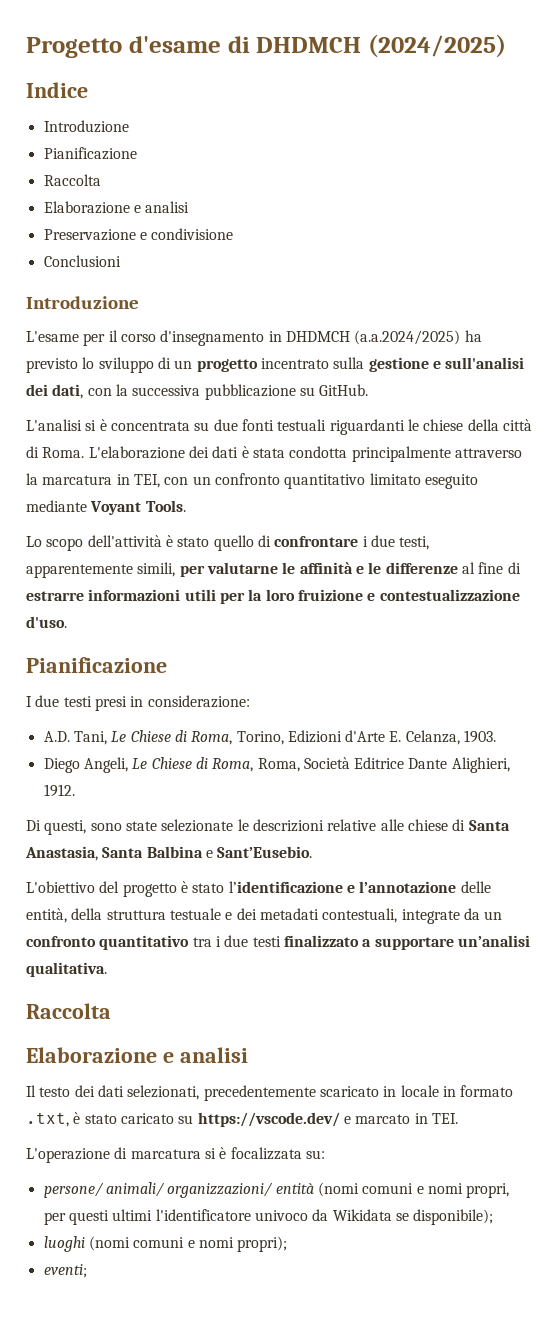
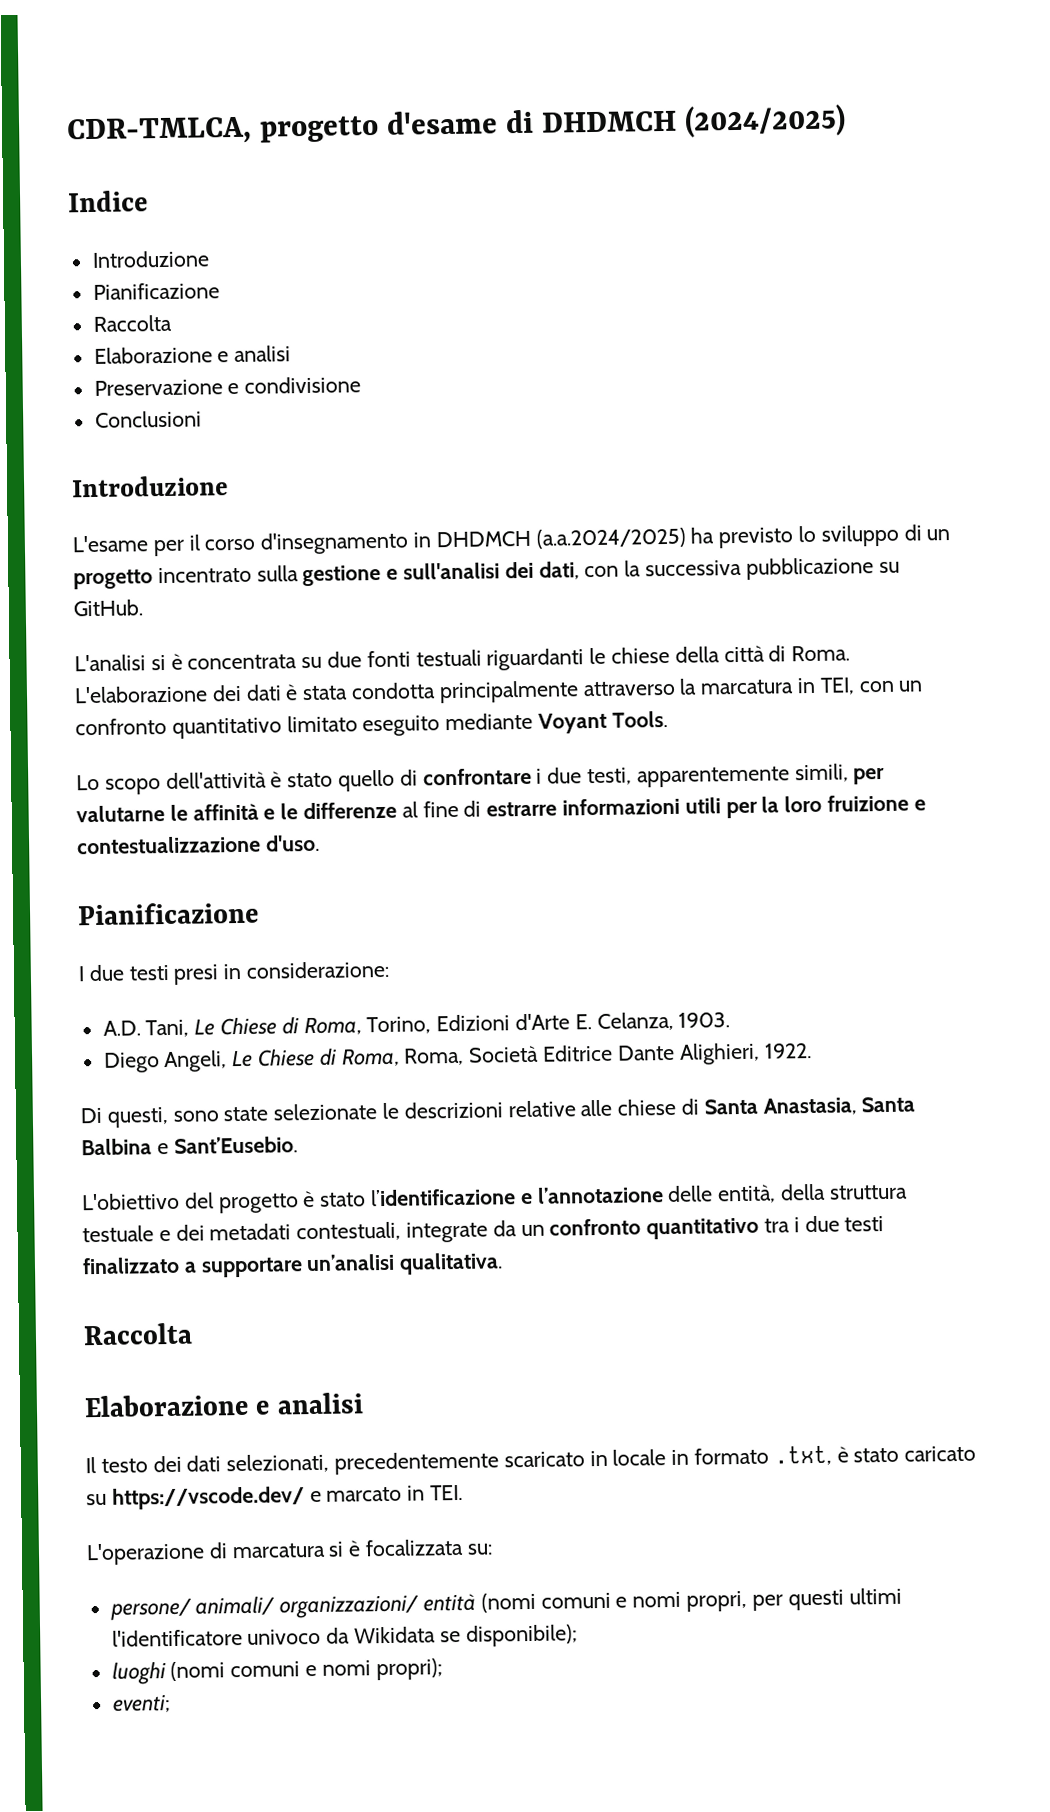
[26,37,122,58] Progetto -> [66,115,380,146] CDR-TMLCA, progetto
[43,784,75,797] 1912. -> [763,1043,812,1059] 1922.

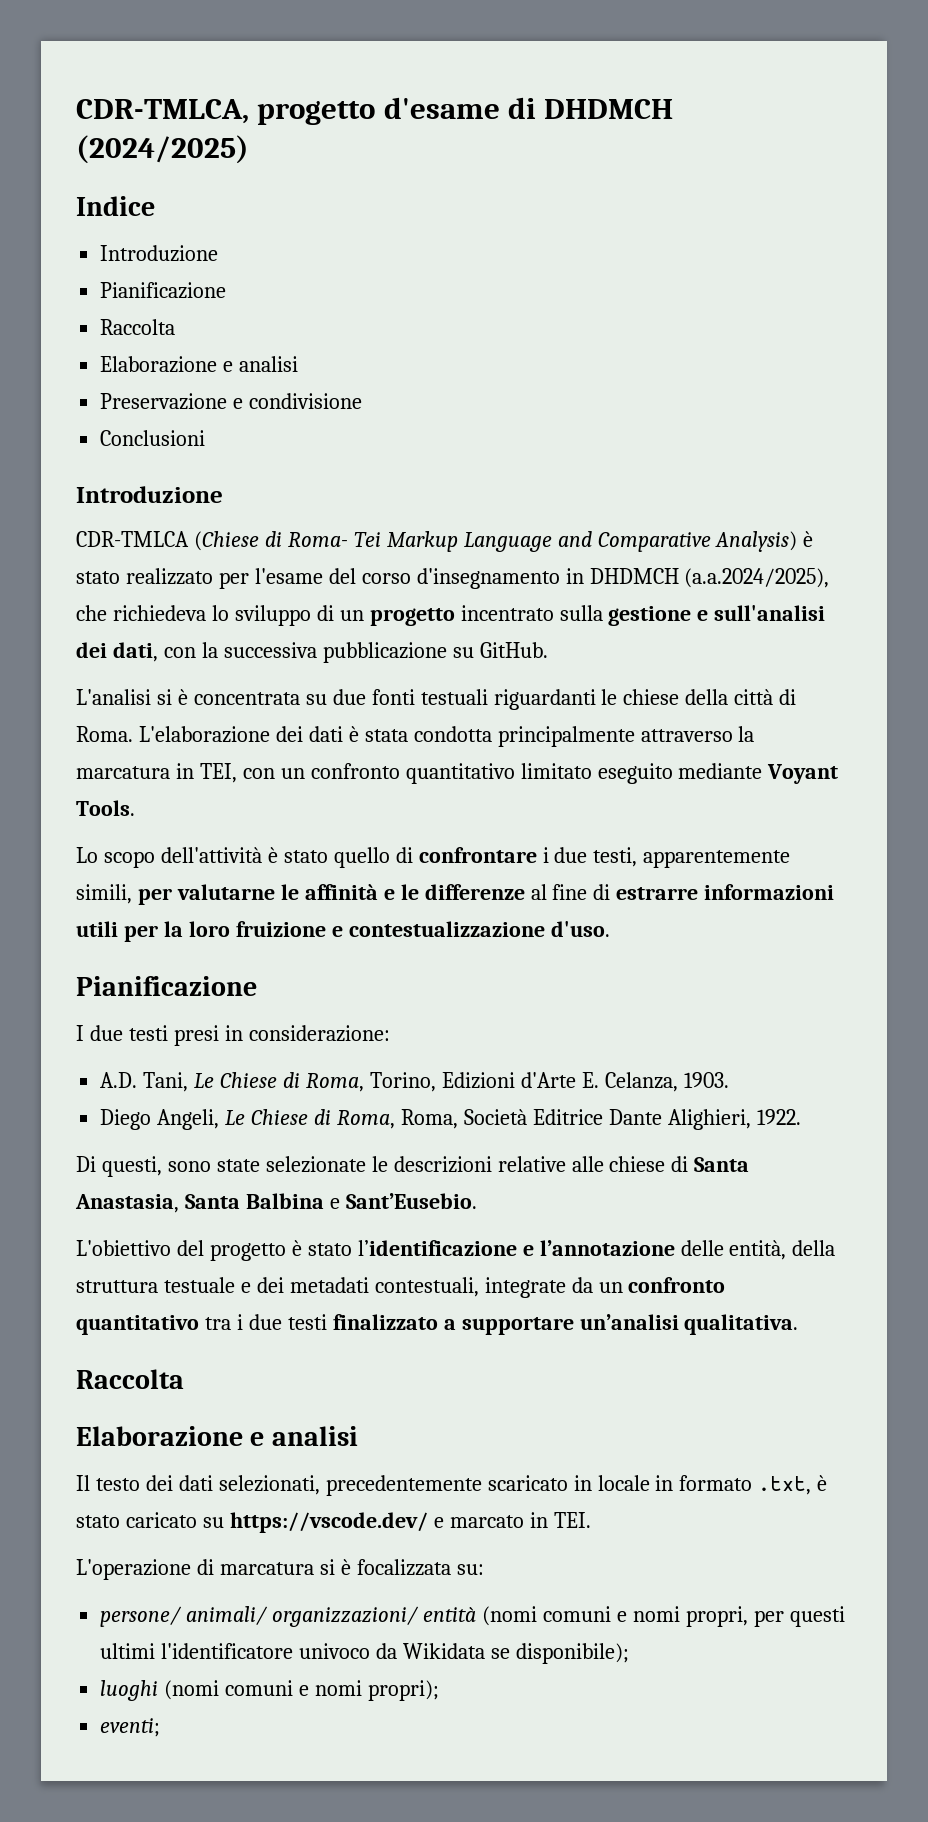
[72,534,201,557] L'esame per il -> [76,531,814,552] [76,568,356,589] CDR-TMLCA (Chiese di Roma- Tei Markup Language and Comparative Analysis) è stato realizzato per l'esame del
[535,527,795,549] (a.a.2024/2025) ha previsto -> [684,568,830,588] [76,605,206,621] (a.a.2024/2025), che richiedeva

